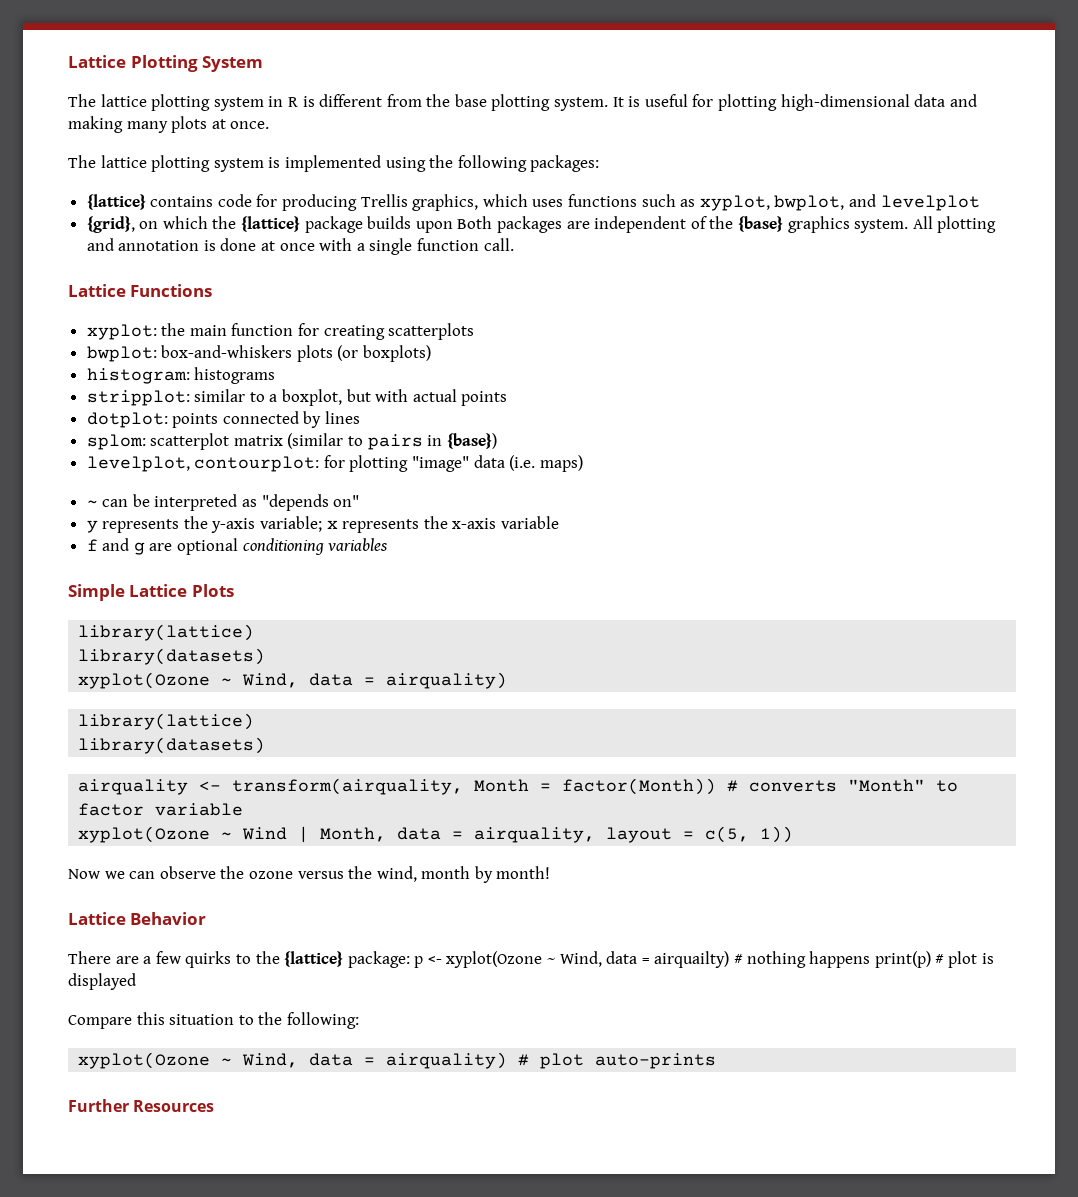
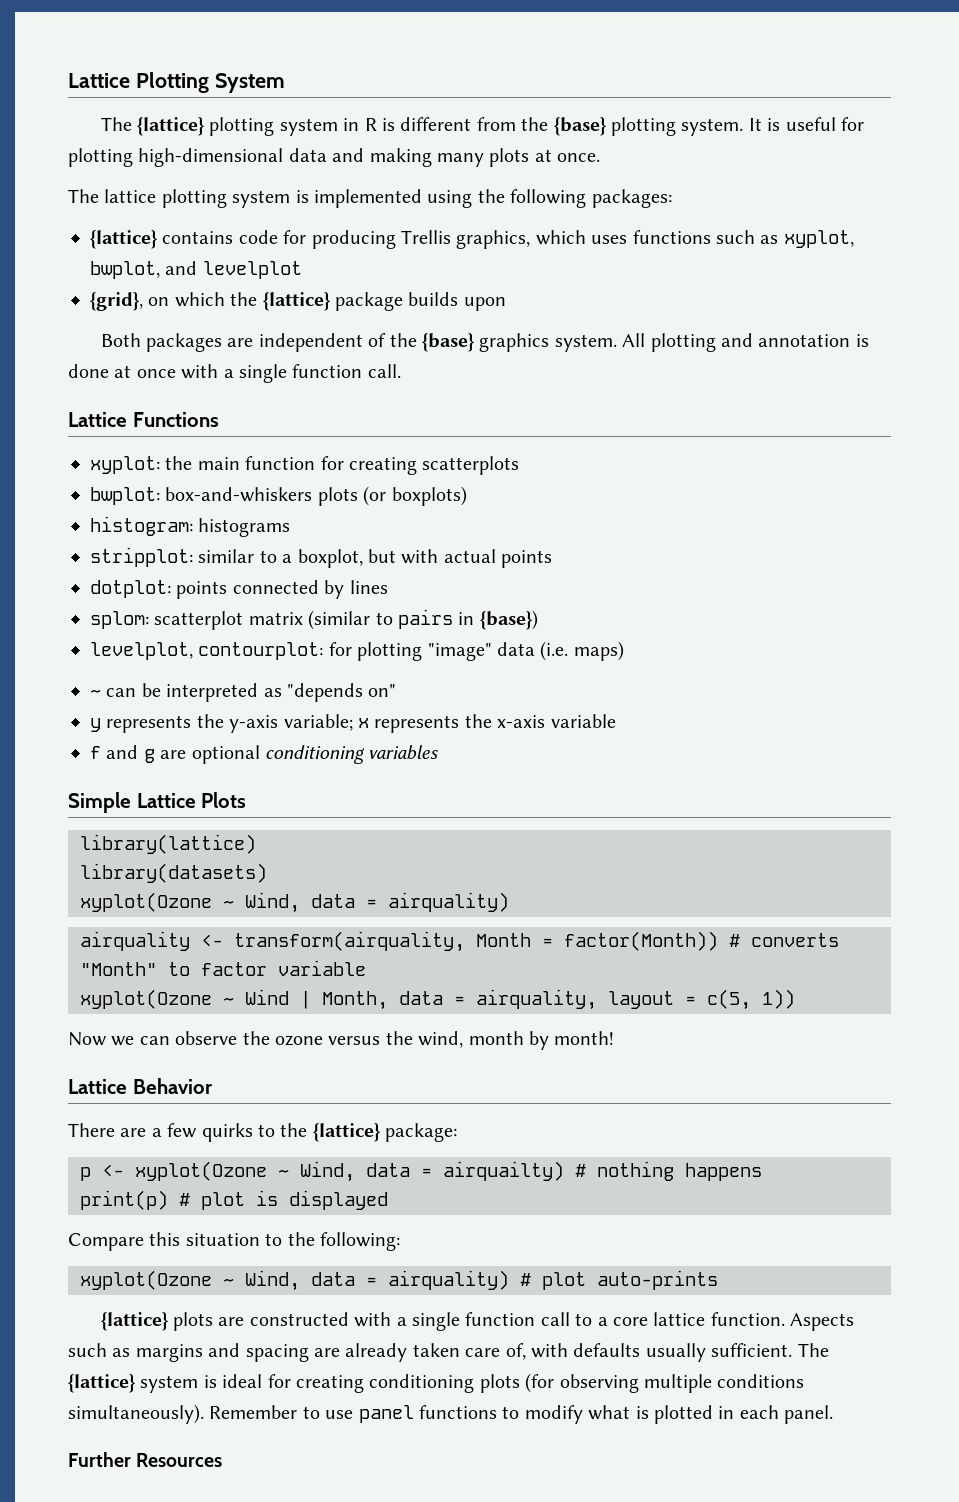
[100,94,147,107] lattice -> [136,117,205,136] {lattice}
[454,94,487,107] base -> [553,117,607,136] {base}
(453, 227) none -> (506, 304) //
[78,713,255,730] [78,737,266,754] // library(lattice) // library(datasets) -> (509, 902) none
(410, 959) none -> (458, 1132) //
(871, 959) none -> (762, 1172) //
(717, 1061) none -> [100,1312,855,1331] [68,1343,829,1362] [68,1373,805,1393] [68,1404,834,1424] // {lattice} plots are constructed with a single function call to a core lattice function. Aspects such as margins and spacing are already taken care of, with defaults usually sufficient. The {lattice} system is ideal for creating conditioning plots (for observing multiple conditions simultaneously). Remember to use panel functions to modify what is plotted in each panel.

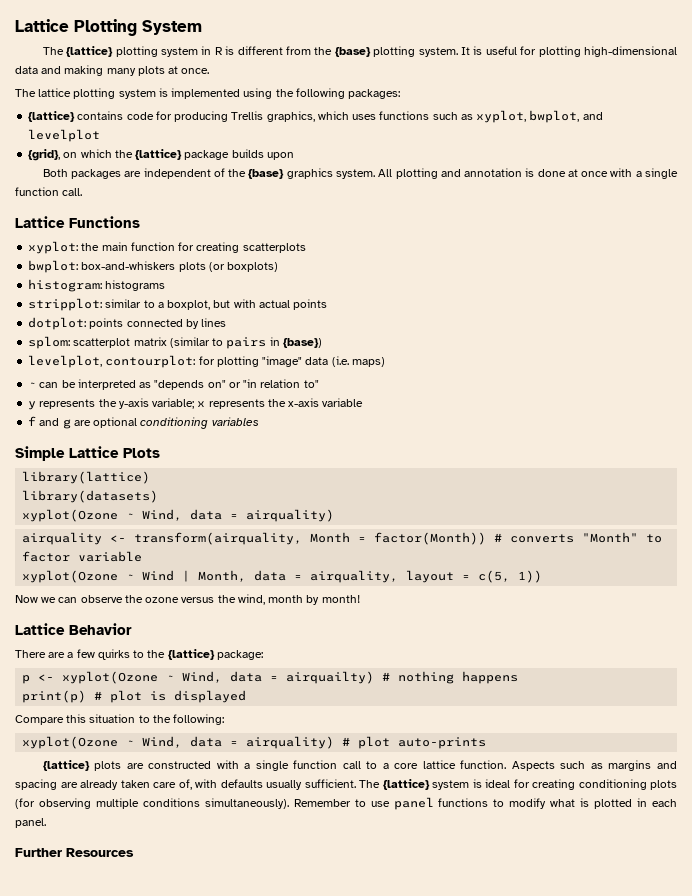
(397, 690) none -> [228,379,319,388] or "in relation to"

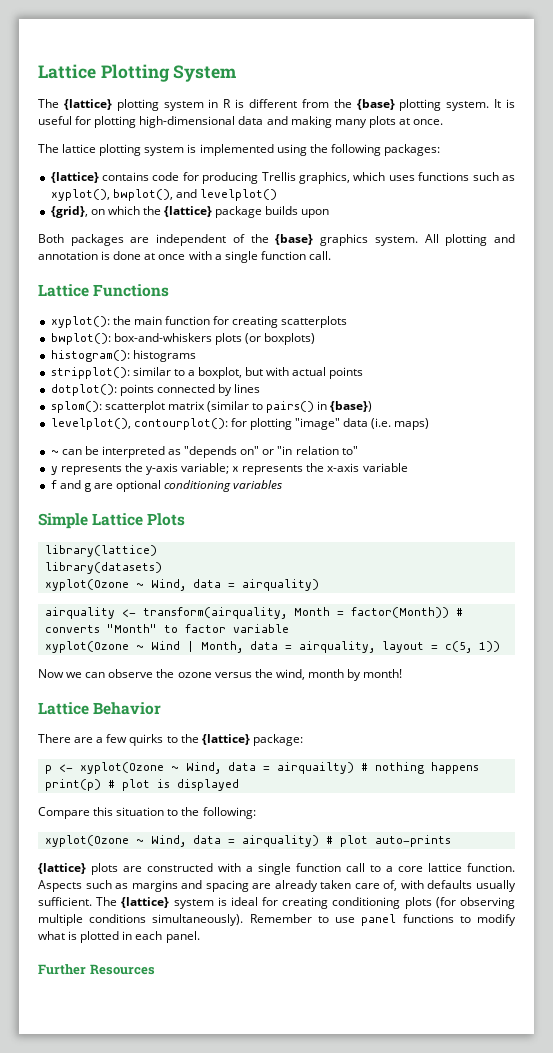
[476,110,603,123] [28,129,101,142] xyplot, bwplot, and levelplot -> [50,189,277,201] xyplot(), bwplot(), and levelplot()
[28,241,79,254] xyplot: -> [50,316,110,328] xyplot():
[28,260,79,273] bwplot: -> [50,333,111,345] bwplot():
[28,279,103,292] histogram: -> [50,350,130,362] histogram():
[28,298,103,311] stripplot: -> [50,367,130,379] stripplot():
[28,317,87,330] dotplot: -> [50,384,117,396] dotplot():
[28,336,71,349] splom: -> [50,401,102,413] splom():
[226,337,267,349] pairs -> [266,401,315,413] pairs()
[28,355,196,368] levelplot, contourplot: -> [50,418,228,430] levelplot(), contourplot():

